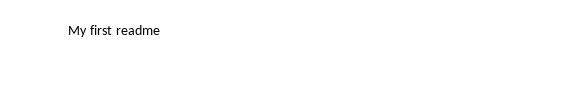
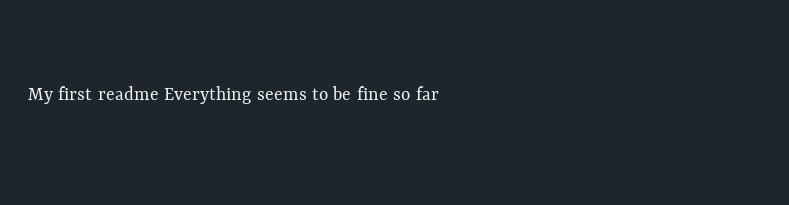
(160, 30) none -> [164,86,439,104] Everything seems to be fine so far

